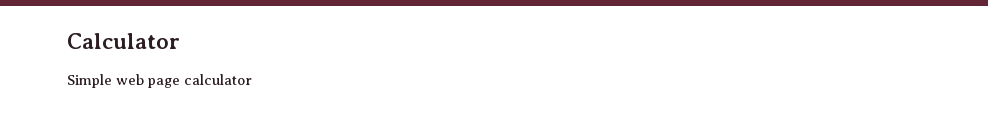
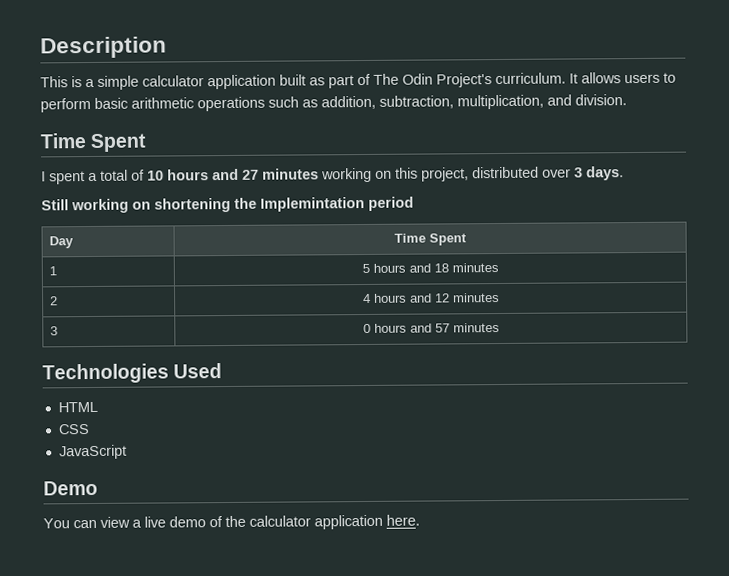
[67,33,180,49] [67,74,252,88] Calculator // Simple web page calculator -> [40,36,167,59] [40,72,676,90] [40,94,627,113] [40,133,147,153] [41,166,624,185] [41,196,414,214] [49,236,75,249] [394,233,467,246] [49,266,58,276] [361,263,499,274] [50,296,59,306] [362,293,500,304] [50,326,59,336] [362,323,500,334] [42,363,223,384] [57,401,98,413] [57,424,90,435] [58,444,127,460] [43,480,98,496] [43,514,420,530] Description // This is a simple calculator application built as part of The Odin Project's curriculum. It allows users to perform basic arithmetic operations such as addition, subtraction, multiplication, and division. // Time Spent // I spent a total of 10 hours and 27 minutes working on this project, distributed over 3 days. // Still working on shortening the Implemintation period // Day | Time Spent // 1 | 5 hours and 18 minutes // 2 | 4 hours and 12 minutes // 3 | 0 hours and 57 minutes // Technologies Used // HTML // CSS // JavaScript // Demo // You can view a live demo of the calculator application here.

